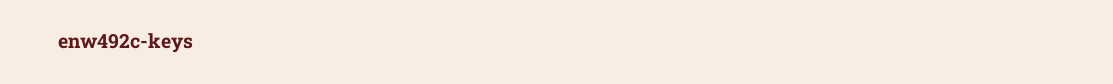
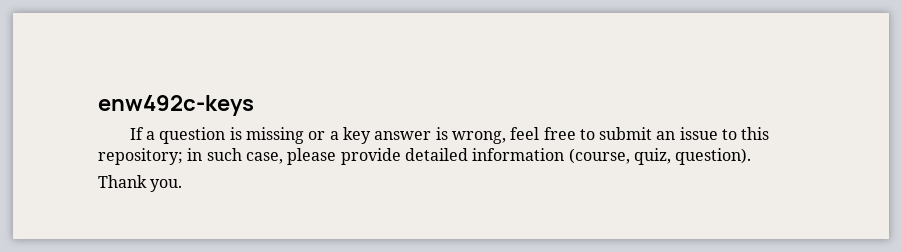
(193, 43) none -> [129,127,770,144] [98,148,752,165] [98,175,183,192] // If a question is missing or a key answer is wrong, feel free to submit an issue to this repository; in such case, please provide detailed information (course, quiz, question). // Thank you.

